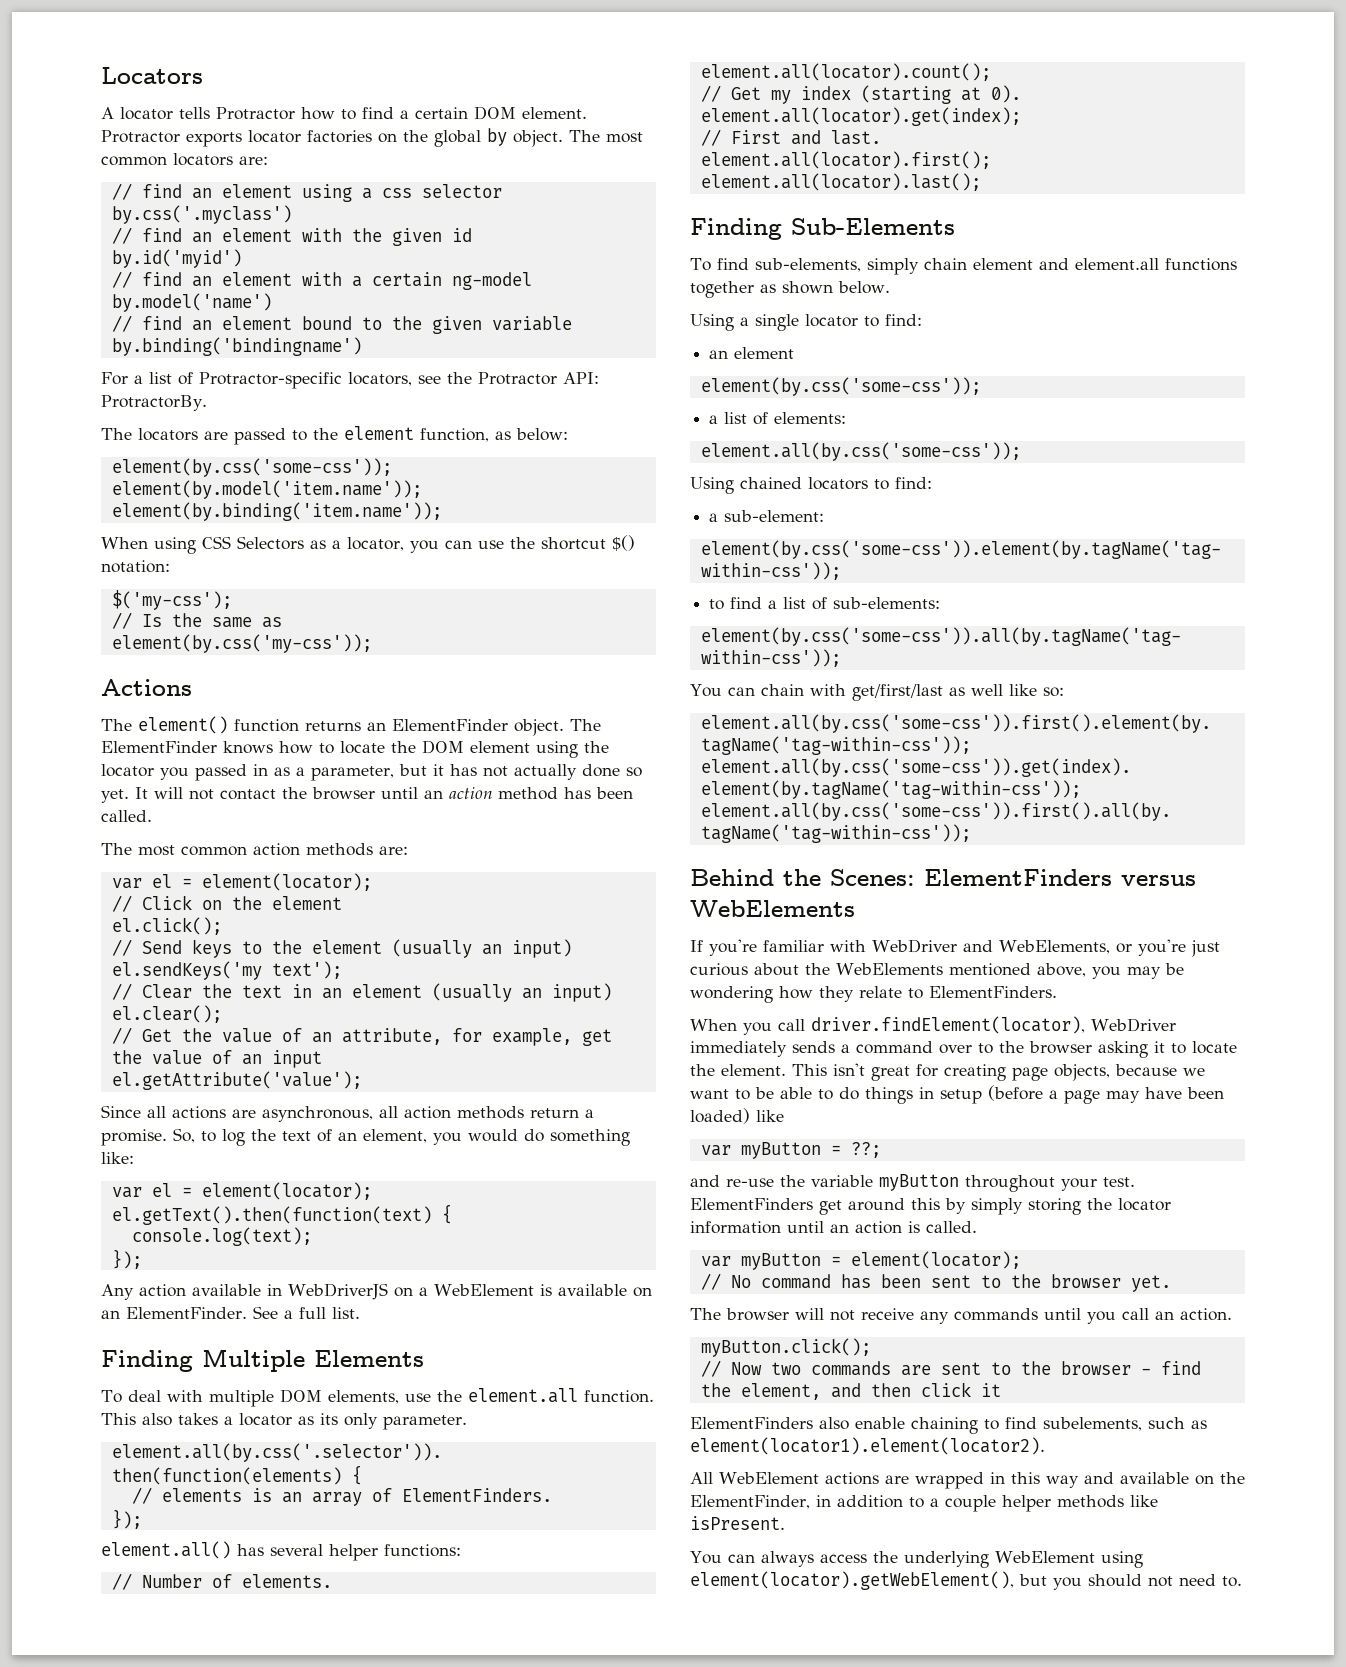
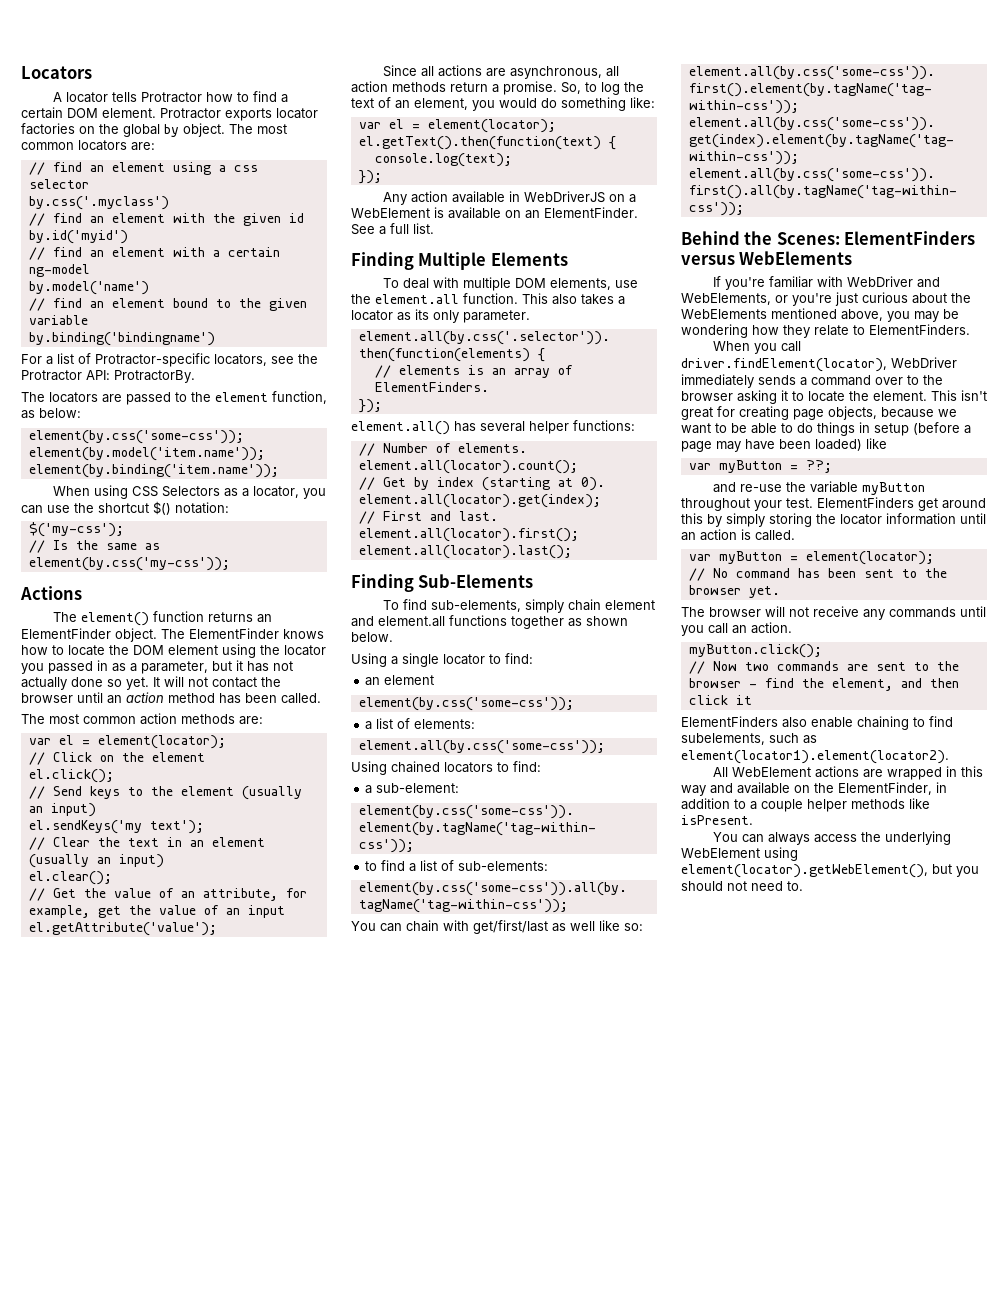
[770,90,791,104] my -> [413,477,429,490] by

